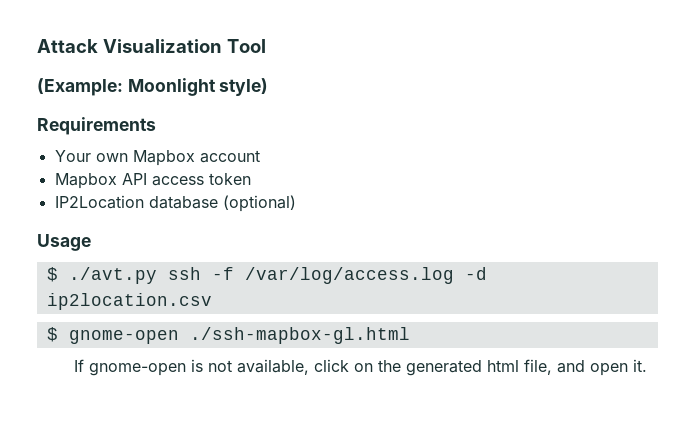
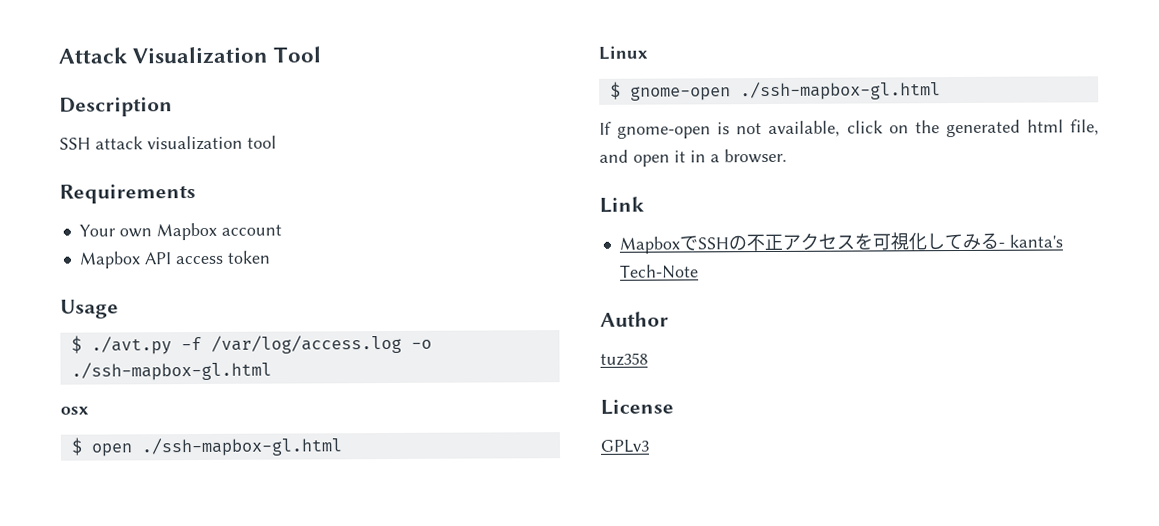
[37,78,269,96] (Example: Moonlight style) -> [59,97,173,117] [59,135,277,151] Description // SSH attack visualization tool
[54,195,296,212] // IP2Location database (optional) -> (270, 257) none
[167,267,201,280] ssh -> (172, 345) none
[464,267,487,280] [46,293,212,310] -d ip2location.csv -> [410,339,432,349] [70,361,272,381] [60,406,89,415] [70,437,343,457] [598,45,648,60] -o ./ssh-mapbox-gl.html // osx // $ open ./ssh-mapbox-gl.html // Linux
[633,359,648,372] it. -> [674,148,787,164] [599,196,645,213] [618,232,1063,254] [619,264,699,279] [600,311,669,327] [600,352,648,366] [600,399,674,415] [600,439,649,453] it in a browser. // Link // MapboxでSSHの不正アクセスを可視化してみる- kanta's Tech-Note // Author // tuz358 // License // GPLv3

